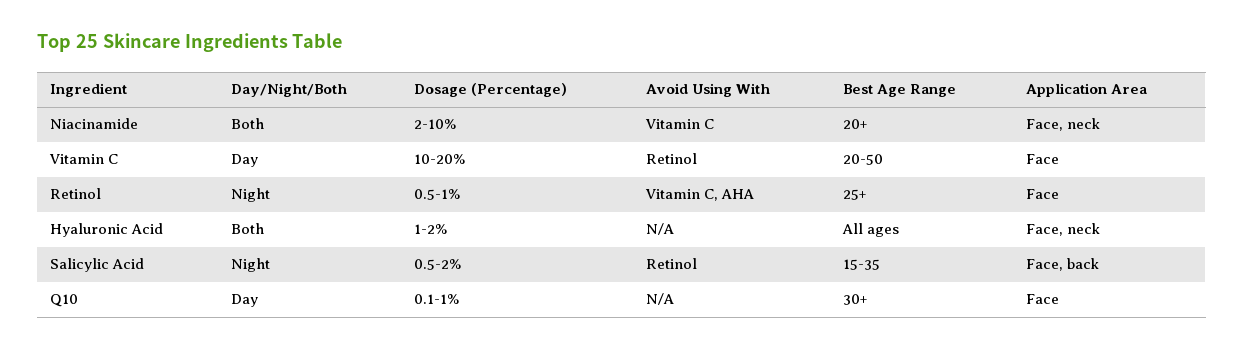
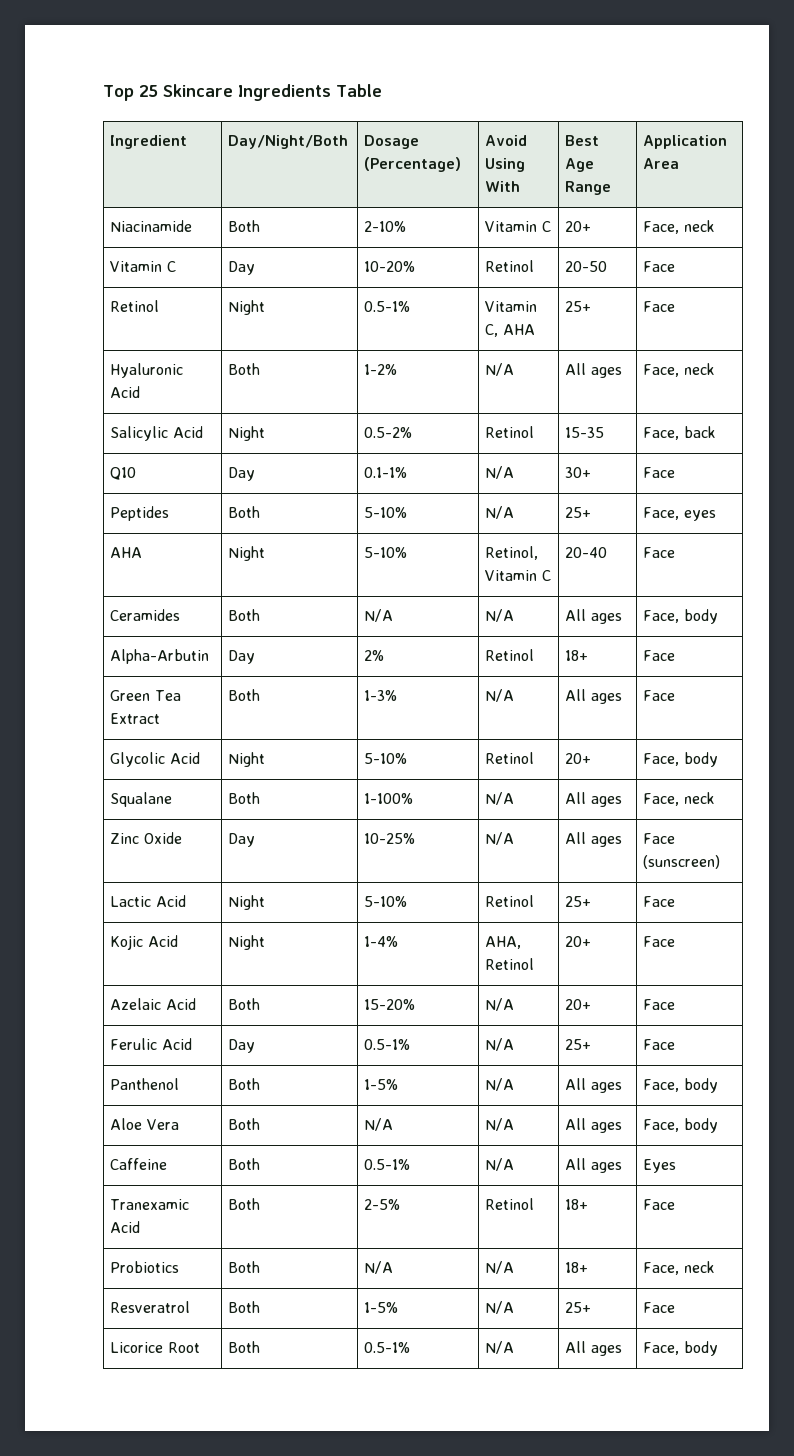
(1059, 299) none -> [110,506,170,521] [228,506,261,518] [364,507,408,518] [485,506,515,519] [565,507,592,518] [643,507,717,521] [110,547,143,558] [228,546,266,561] [364,547,408,558] [485,546,539,560] [485,570,552,581] [565,547,608,558] [643,547,676,558] [110,609,181,621] [228,609,261,621] [364,609,394,622] [485,609,515,622] [565,609,623,624] [643,609,719,624] [110,649,210,664] [228,650,256,664] [364,650,385,661] [485,649,535,661] [565,650,589,661] [643,650,676,661] [110,690,182,701] [110,713,161,724] [228,689,261,701] [364,690,398,701] [485,689,515,702] [565,689,623,704] [643,690,676,701] [110,752,201,767] [228,752,266,767] [364,753,408,764] [485,752,535,764] [565,753,592,764] [643,752,719,767] [110,792,173,807] [228,792,261,804] [364,793,414,804] [485,792,515,805] [565,792,623,807] [643,792,716,806] [110,832,183,844] [228,833,256,847] [364,833,416,844] [485,832,515,845] [565,832,623,847] [643,833,676,844] [643,855,721,869] [110,895,187,907] [228,895,266,910] [364,896,408,907] [485,895,535,907] [565,896,592,907] [643,896,676,907] [110,935,179,950] [228,935,266,950] [364,936,399,947] [485,936,522,949] [485,958,535,970] [565,936,592,947] [643,936,676,947] [110,998,197,1010] [228,998,261,1010] [364,999,416,1010] [485,998,515,1011] [565,999,592,1010] [643,999,676,1010] [110,1038,193,1050] [228,1039,256,1053] [364,1039,411,1050] [485,1038,515,1051] [565,1039,592,1050] [643,1039,676,1050] [110,1078,180,1090] [228,1078,261,1090] [364,1079,399,1090] [485,1078,515,1091] [565,1078,623,1093] [643,1078,719,1093] [110,1118,180,1130] [228,1118,261,1130] [364,1118,394,1131] [485,1118,515,1131] [565,1118,623,1133] [643,1118,719,1133] [110,1158,168,1170] [228,1158,261,1170] [364,1159,411,1170] [485,1158,515,1171] [565,1158,623,1173] [643,1159,677,1173] [110,1199,190,1210] [110,1221,141,1233] [228,1198,261,1210] [364,1199,401,1210] [485,1198,535,1210] [565,1199,589,1210] [643,1199,676,1210] [110,1261,180,1273] [228,1261,261,1273] [364,1261,394,1274] [485,1261,515,1274] [565,1262,589,1273] [643,1261,716,1275] [110,1301,191,1313] [228,1301,261,1313] [364,1302,399,1313] [485,1301,515,1314] [565,1302,592,1313] [643,1302,676,1313] [110,1342,201,1353] [228,1341,261,1353] [364,1342,411,1353] [485,1341,515,1354] [565,1341,623,1356] [643,1341,719,1356] // Peptides | Both | 5-10% | N/A | 25+ | Face, eyes // AHA | Night | 5-10% | Retinol, Vitamin C | 20-40 | Face // Ceramides | Both | N/A | N/A | All ages | Face, body // Alpha-Arbutin | Day | 2% | Retinol | 18+ | Face // Green Tea Extract | Both | 1-3% | N/A | All ages | Face // Glycolic Acid | Night | 5-10% | Retinol | 20+ | Face, body // Squalane | Both | 1-100% | N/A | All ages | Face, neck // Zinc Oxide | Day | 10-25% | N/A | All ages | Face (sunscreen) // Lactic Acid | Night | 5-10% | Retinol | 25+ | Face // Kojic Acid | Night | 1-4% | AHA, Retinol | 20+ | Face // Azelaic Acid | Both | 15-20% | N/A | 20+ | Face // Ferulic Acid | Day | 0.5-1% | N/A | 25+ | Face // Panthenol | Both | 1-5% | N/A | All ages | Face, body // Aloe Vera | Both | N/A | N/A | All ages | Face, body // Caffeine | Both | 0.5-1% | N/A | All ages | Eyes // Tranexamic Acid | Both | 2-5% | Retinol | 18+ | Face // Probiotics | Both | N/A | N/A | 18+ | Face, neck // Resveratrol | Both | 1-5% | N/A | 25+ | Face // Licorice Root | Both | 0.5-1% | N/A | All ages | Face, body

